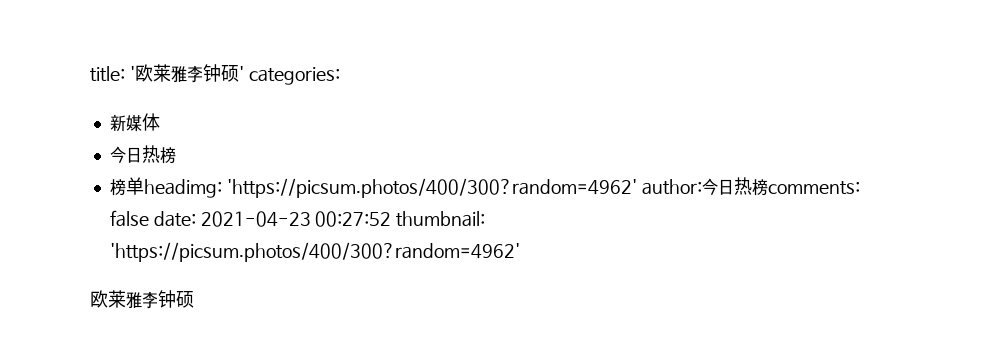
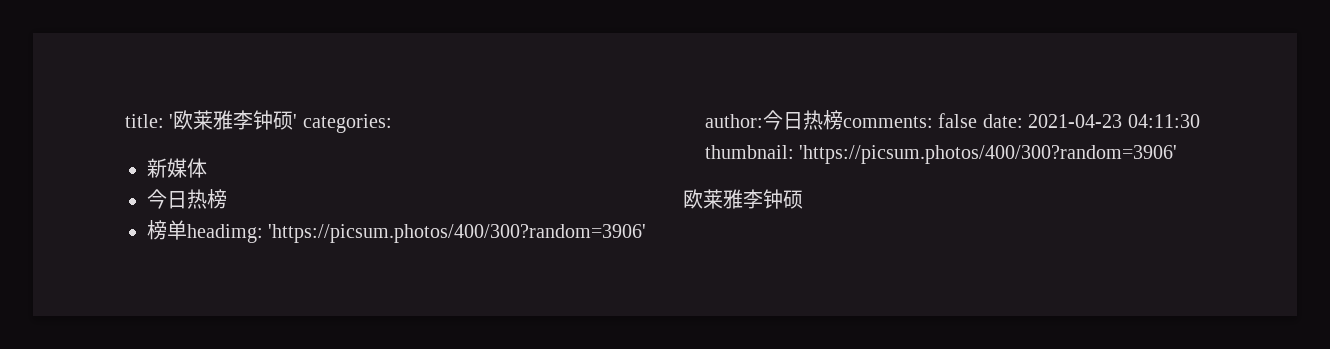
[226,178,637,198] 'https://picsum.photos/400/300?random=4962' -> [268,224,647,243] 'https://picsum.photos/400/300?random=3906'
[315,211,486,227] [109,242,520,262] 00:27:52 thumbnail: 'https://picsum.photos/400/300?random=4962' -> [1127,114,1200,128] [705,145,1178,164] 04:11:30 thumbnail: 'https://picsum.photos/400/300?random=3906'

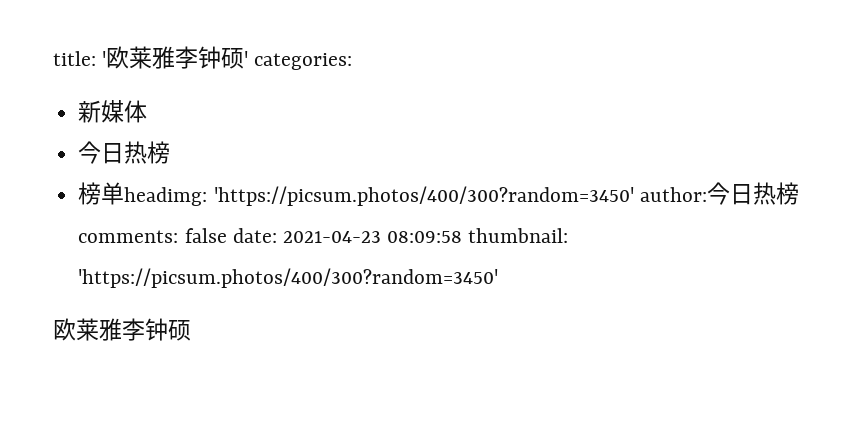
[268,224,647,243] 'https://picsum.photos/400/300?random=3906' -> [213,186,634,206] 'https://picsum.photos/400/300?random=3450'
[1127,114,1200,128] [705,145,1178,164] 04:11:30 thumbnail: 'https://picsum.photos/400/300?random=3906' -> [387,228,569,243] [78,268,499,288] 08:09:58 thumbnail: 'https://picsum.photos/400/300?random=3450'

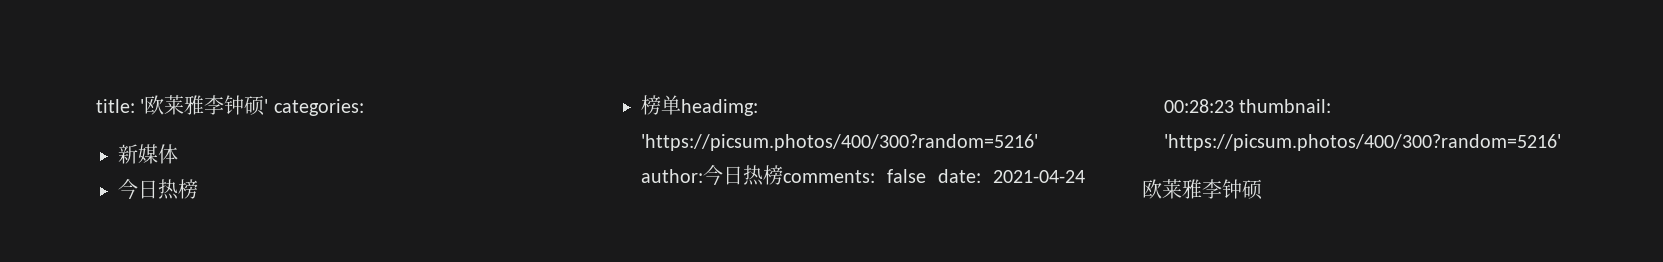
[213,186,634,206] 'https://picsum.photos/400/300?random=3450' -> [641,134,1038,151] 'https://picsum.photos/400/300?random=5216'
[282,228,569,243] [78,268,499,288] 2021-04-23 08:09:58 thumbnail: 'https://picsum.photos/400/300?random=3450' -> [993,170,1085,183] [1164,99,1332,113] [1164,134,1561,151] 2021-04-24 00:28:23 thumbnail: 'https://picsum.photos/400/300?random=5216'

